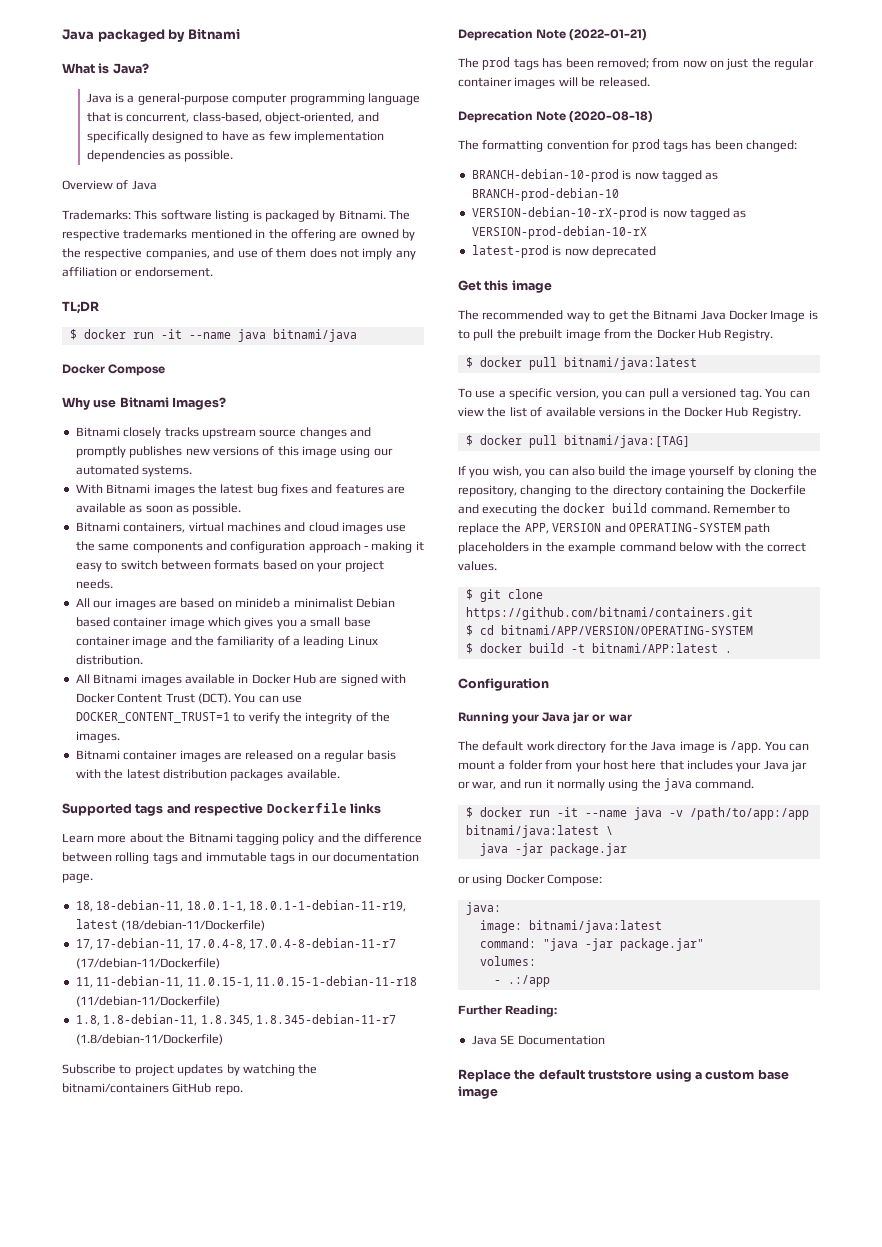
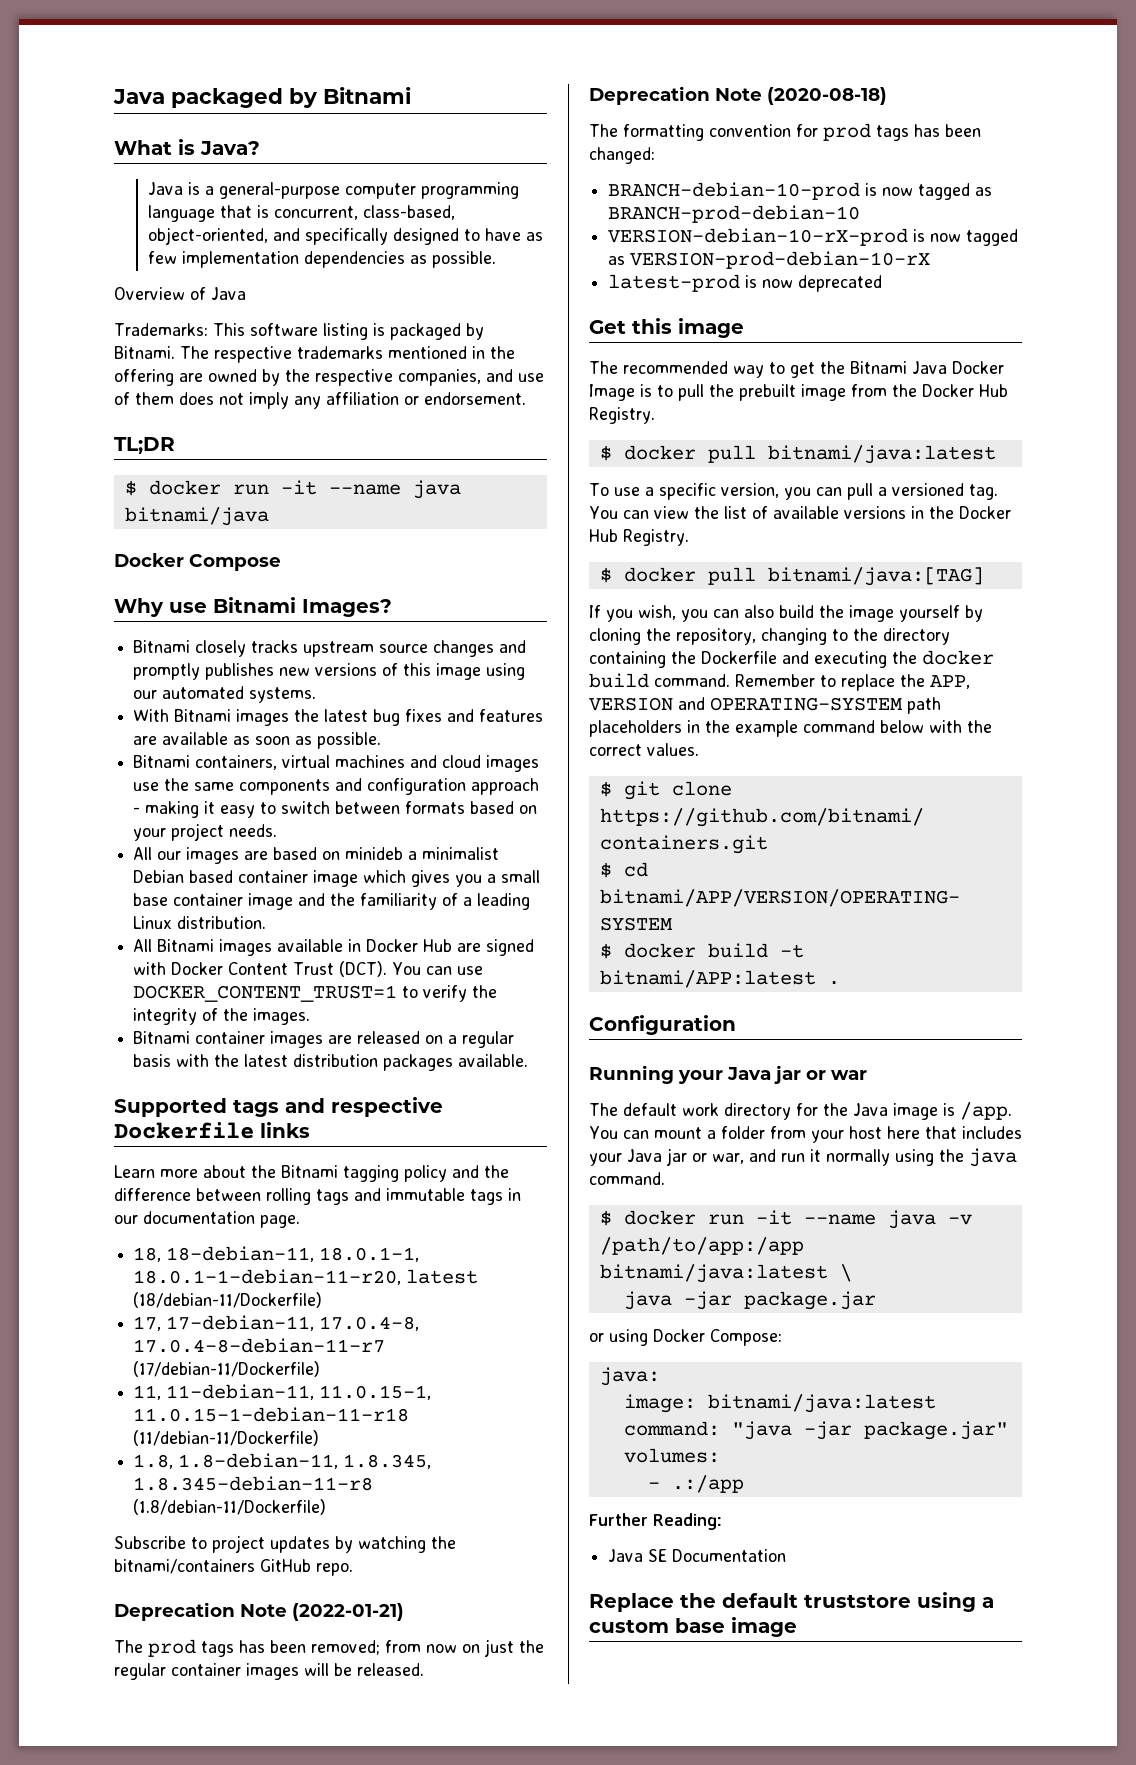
[248,900,406,912] 18.0.1-1-debian-11-r19, -> [133,1269,402,1285] 18.0.1-1-debian-11-r20,
[255,1014,396,1024] 1.8.345-debian-11-r7 -> [133,1476,374,1491] 1.8.345-debian-11-r8

